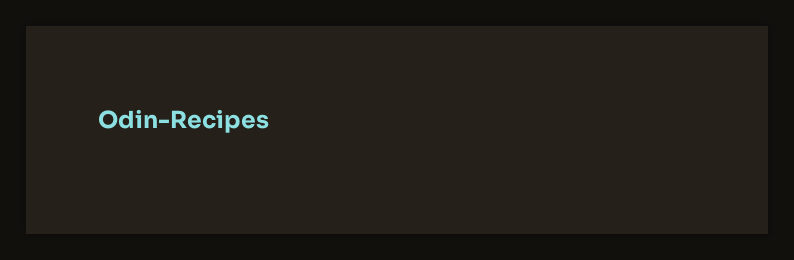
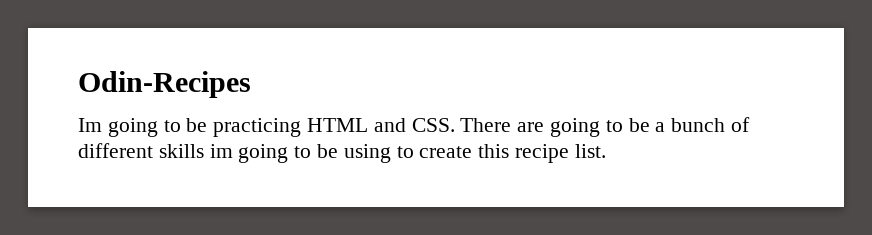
(269, 121) none -> [78,117,751,137] [78,143,606,163] // Im going to be practicing HTML and CSS. There are going to be a bunch of different skills im going to be using to create this recipe list.

